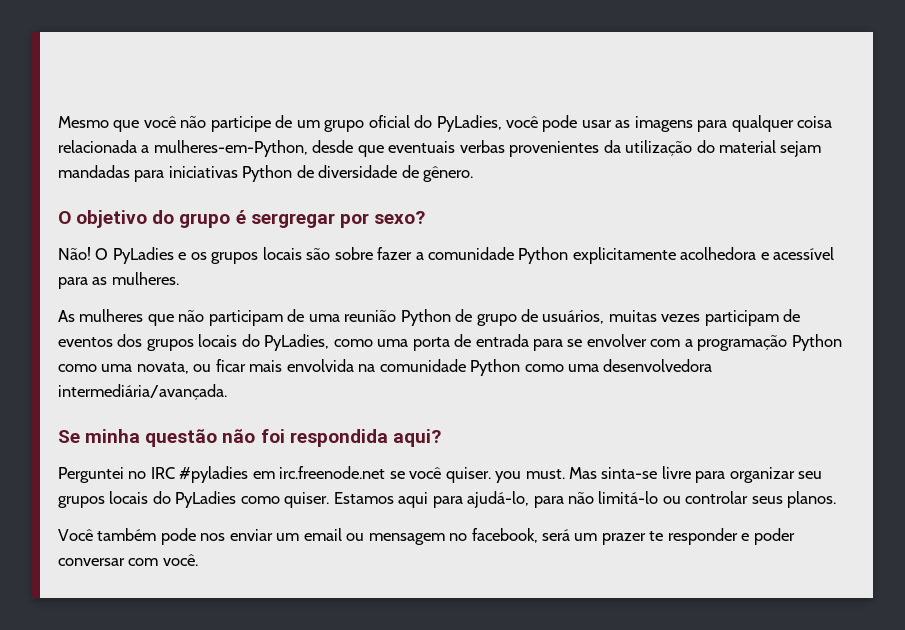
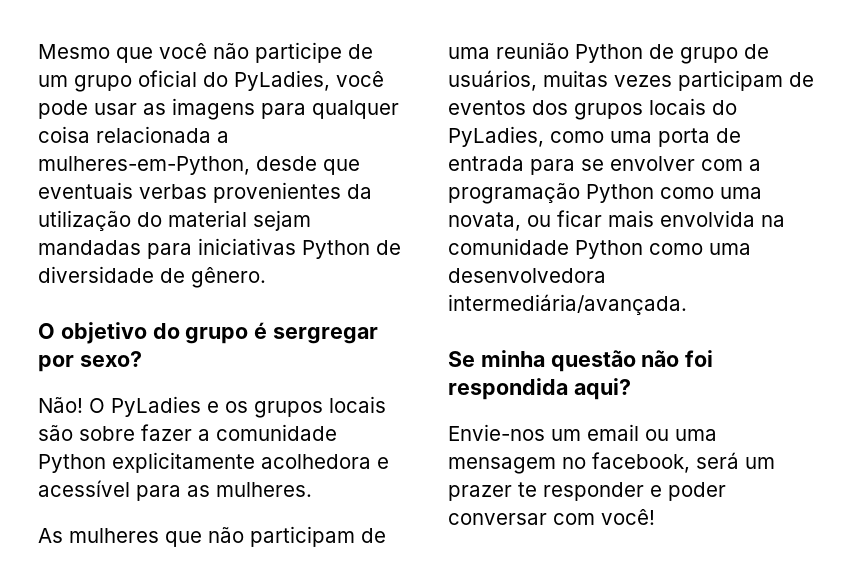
[58,466,823,483] [58,491,837,508] [58,528,273,545] Perguntei no IRC #pyladies em irc.freenode.net se você quiser. you must. Mas sinta-se livre para organizar seu grupos locais do PyLadies como quiser. Estamos aqui para ajudá-lo, para não limitá-lo ou controlar seus planos. // Você também pode nos enviar -> [448,424,545,441] Envie-nos
(365, 537) none -> [675,429,717,441] uma
[162,554,198,566] você. -> [601,509,655,525] você!

